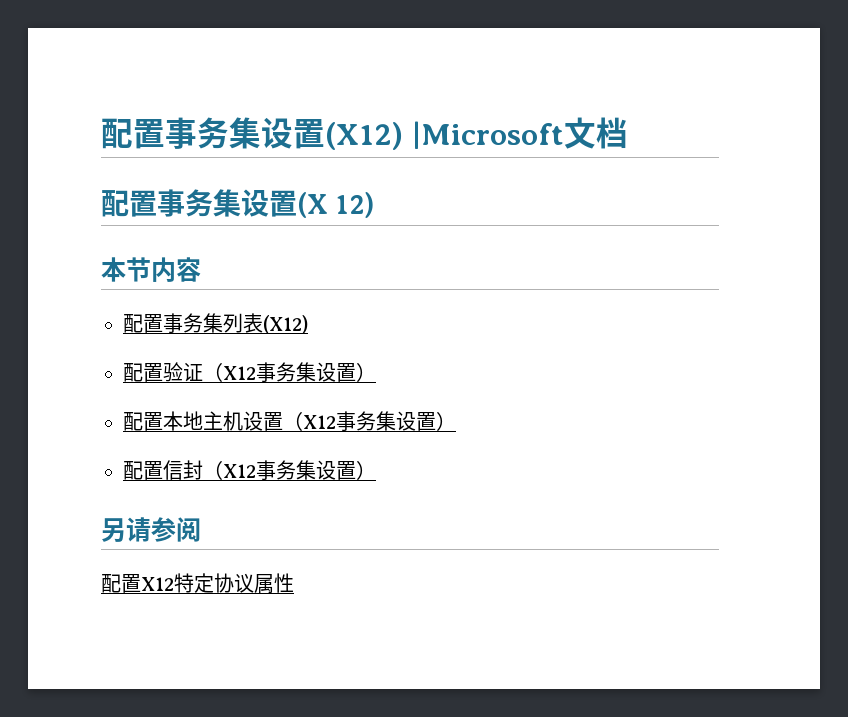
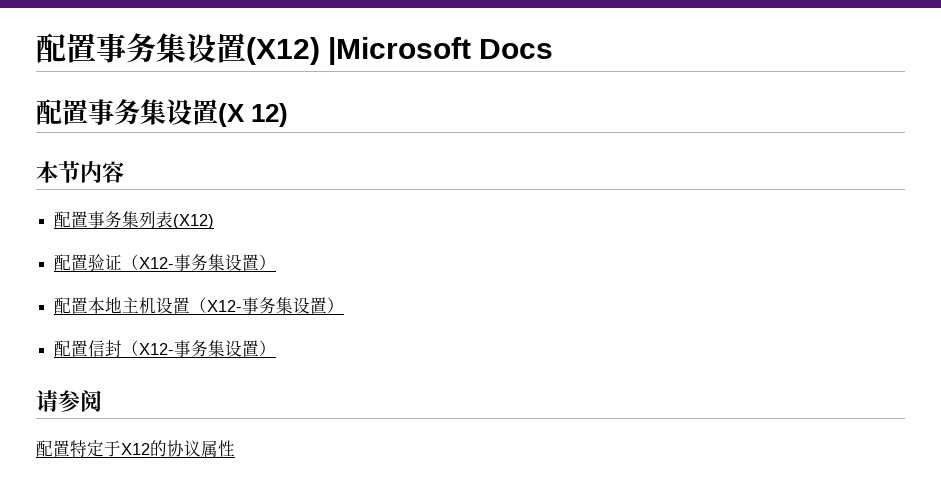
[563,117,628,149] 文档 -> [479,39,554,59] Docs
[223,366,256,380] X12 -> [139,257,175,269] X12-
[303,415,336,429] X12 -> [207,300,243,312] X12-
[223,460,376,480] [101,518,126,542] X12事务集设置） // 另 -> [139,340,277,357] X12-事务集设置） //
[141,573,214,593] X12特定 -> [70,440,167,458] 特定于X12的

